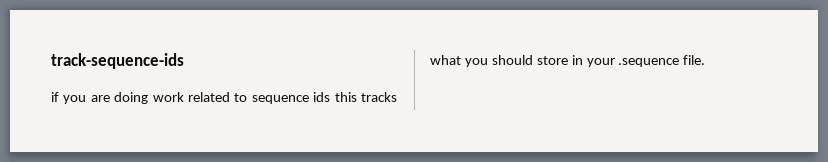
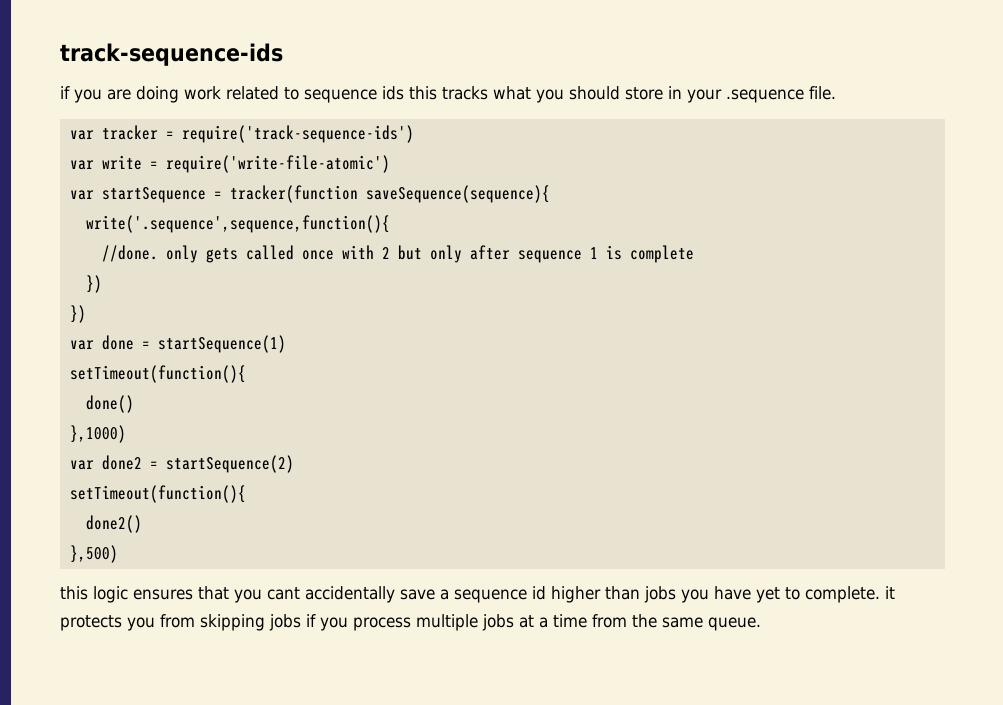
(706, 60) none -> [69,125,414,143] [69,155,390,173] [69,185,550,203] [85,215,390,233] [101,245,694,263] [85,275,102,293] [69,305,86,323] [69,335,286,353] [69,365,246,383] [85,395,134,413] [69,425,126,443] [69,455,294,473] [69,485,246,503] [85,515,142,533] [69,545,118,563] [60,586,895,603] [60,614,761,631] // var tracker = require('track-sequence-ids') // var write = require('write-file-atomic') // var startSequence = tracker(function saveSequence(sequence){ // write('.sequence',sequence,function(){ // //done. only gets called once with 2 but only after sequence 1 is complete // }) // }) // var done = startSequence(1) // setTimeout(function(){ // done() // },1000) // var done2 = startSequence(2) // setTimeout(function(){ // done2() // },500) // this logic ensures that you cant accidentally save a sequence id higher than jobs you have yet to complete. it protects you from skipping jobs if you process multiple jobs at a time from the same queue.

